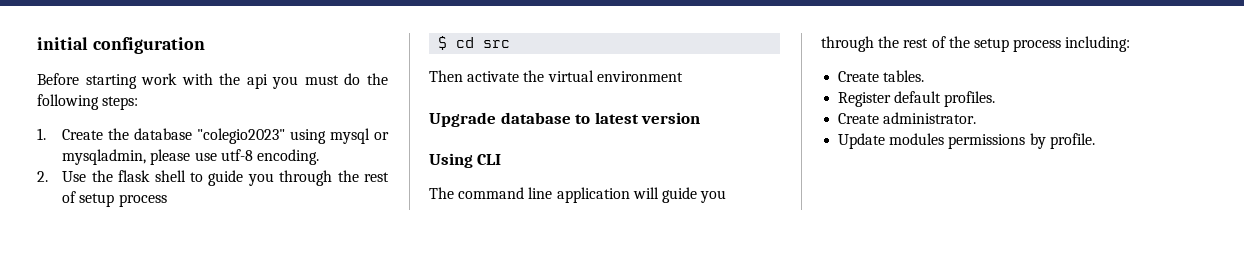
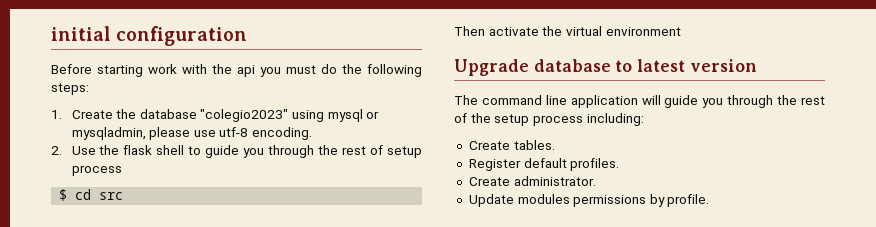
[429,153,502,168] // Using CLI -> (757, 65) none

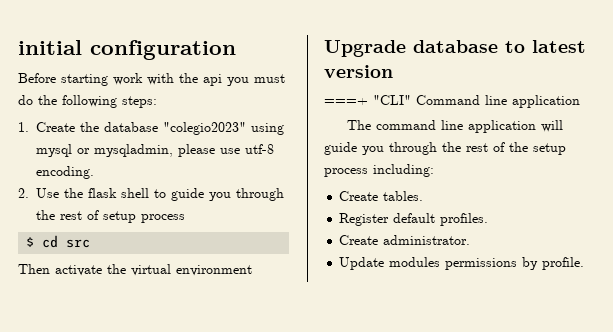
(757, 65) none -> [324,95,580,108] // ===+ "CLI" Command line application

